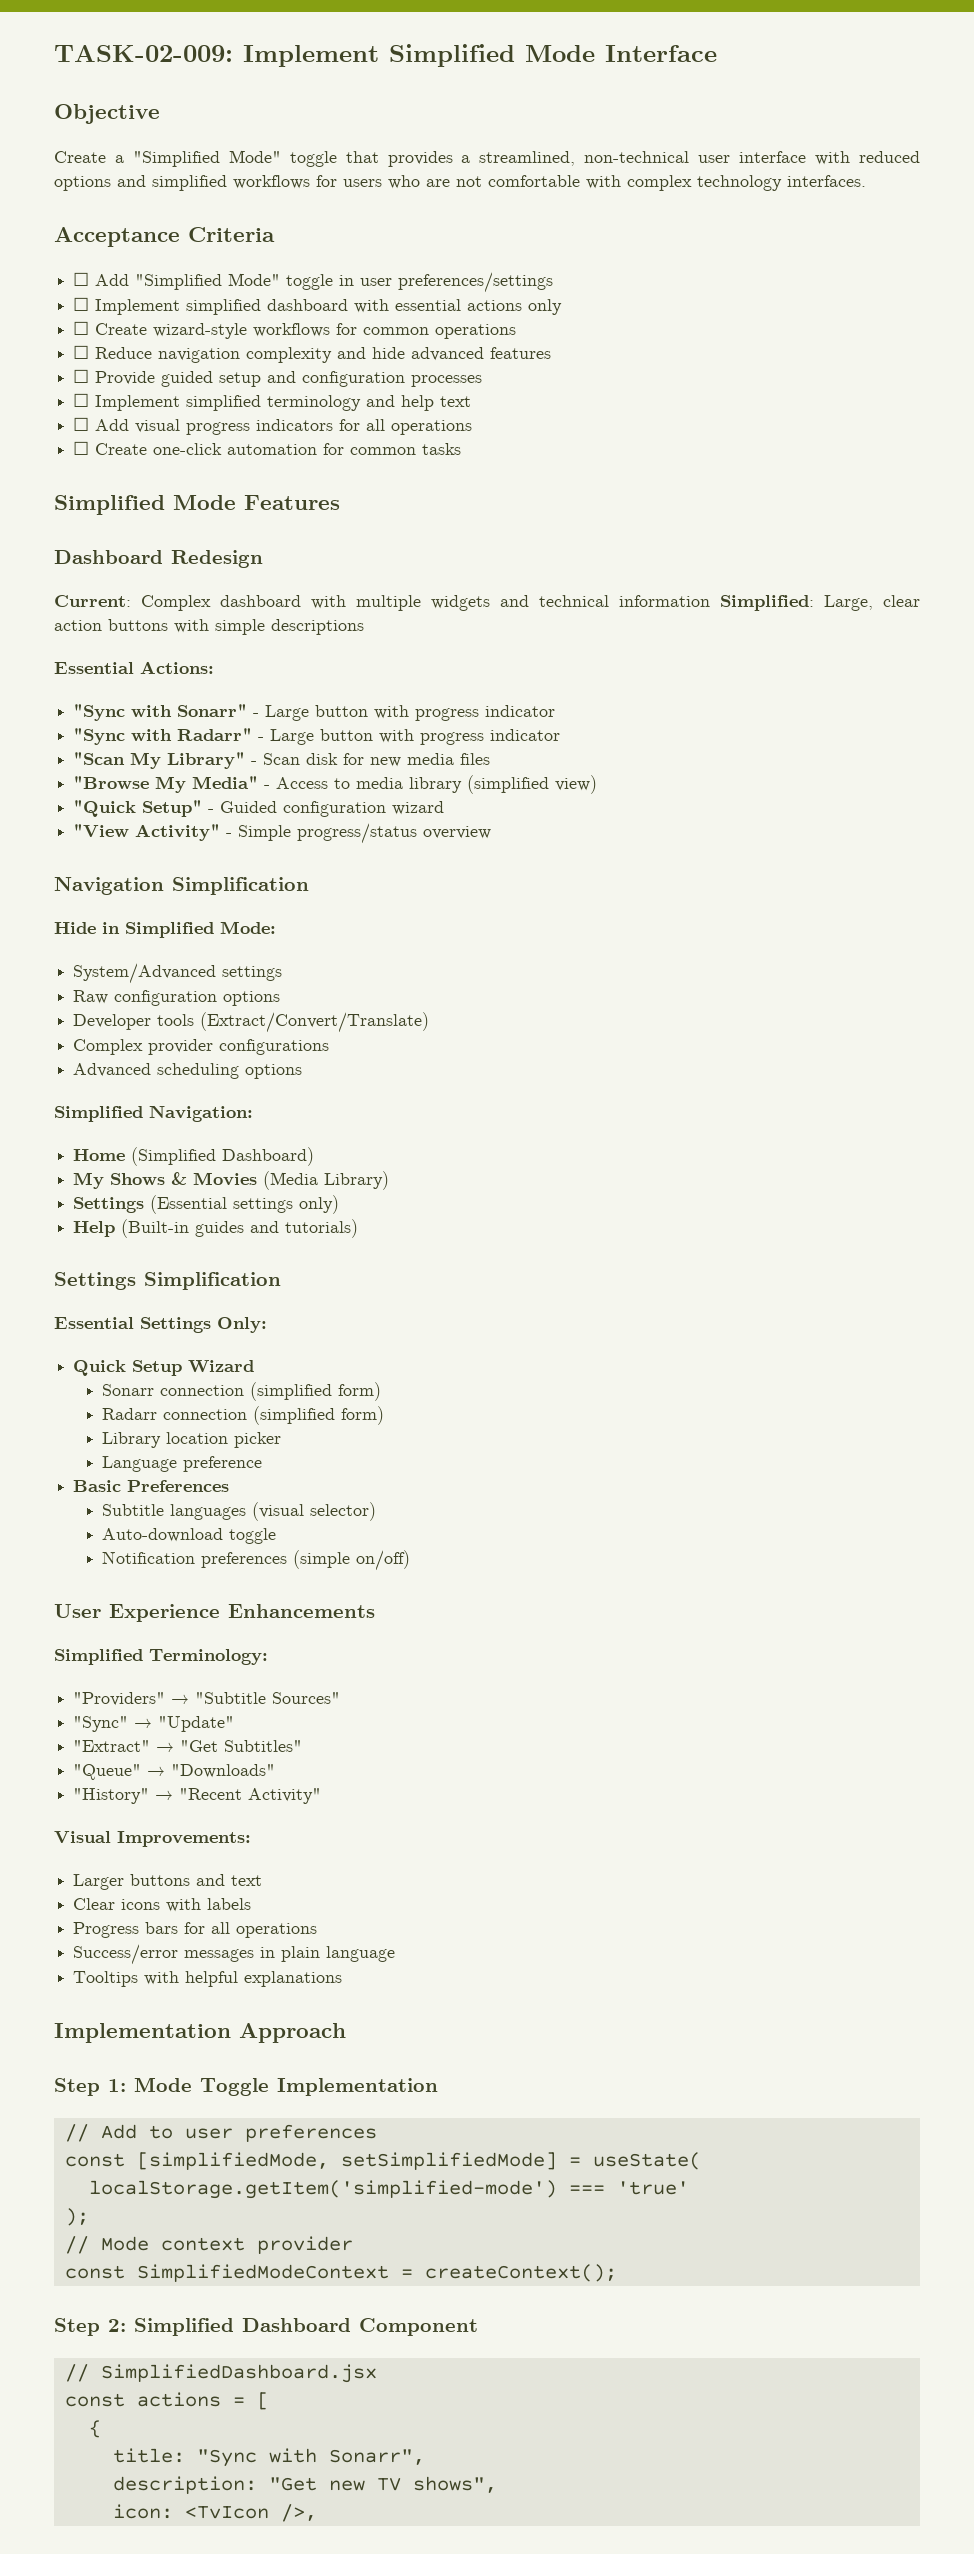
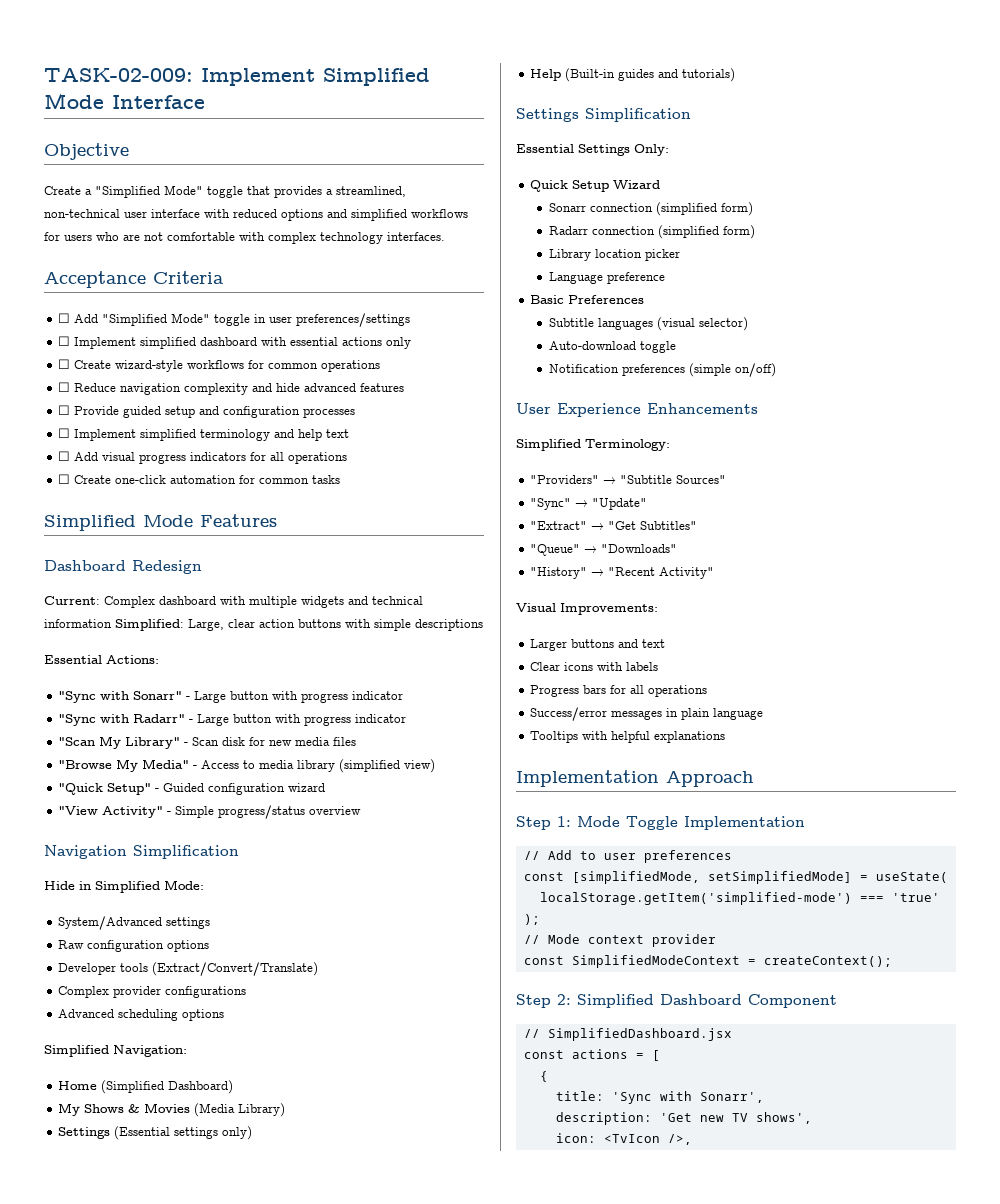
[196,2448,425,2467] "Sync with Sonarr", -> [611,1091,764,1104] 'Sync with Sonarr',
[268,2477,317,2491] "Get -> [659,1113,692,1122] 'Get
[412,2476,497,2493] shows", -> [755,1112,812,1124] shows',

